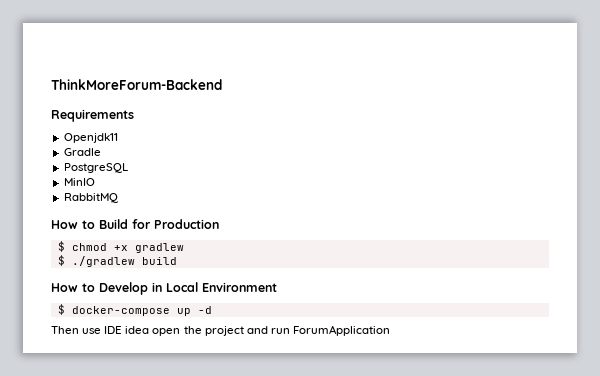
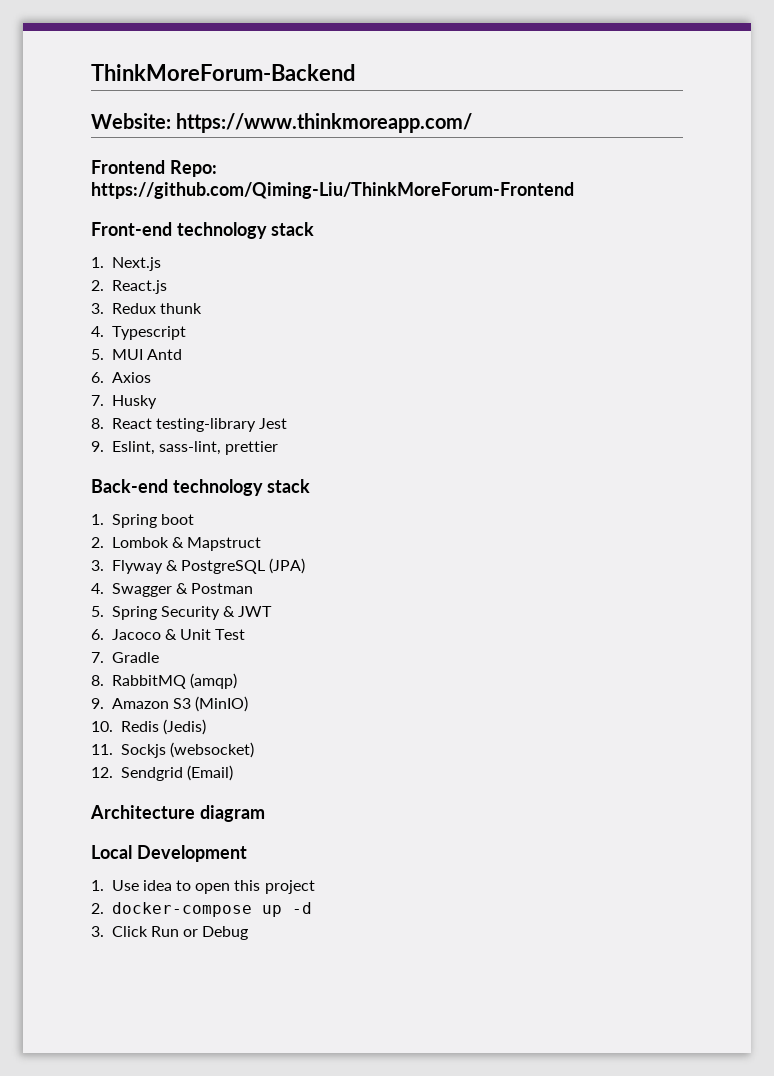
[51,109,134,122] [63,133,118,143] [63,148,101,156] [63,163,128,173] [63,178,95,186] [63,193,119,203] [51,219,219,229] [57,241,184,253] [57,255,177,267] [51,282,277,295] [57,304,212,316] [51,325,390,336] Requirements // Openjdk11 // Gradle // PostgreSQL // MinIO // RabbitMQ // How to Build for Production // $ chmod +x gradlew // $ ./gradlew build // How to Develop in Local Environment // $ docker-compose up -d // Then use IDE idea open the project and run ForumApplication -> [91,113,473,133] [91,160,217,177] [91,182,574,199] [91,222,315,239] [91,257,161,271] [91,280,167,294] [91,303,202,314] [91,326,186,340] [91,349,182,360] [91,372,151,383] [91,395,157,409] [91,418,288,432] [91,441,279,455] [91,479,311,496] [91,514,194,528] [91,537,262,551] [91,558,306,574] [91,583,254,597] [91,606,273,620] [91,629,246,640] [91,652,159,663] [91,673,237,689] [91,696,249,712] [91,719,206,735] [91,742,254,758] [91,765,233,781] [90,805,265,822] [91,845,247,862] [91,880,315,894] [91,902,312,917] [91,926,249,940] Website: https://www.thinkmoreapp.com/ // Frontend Repo: https://github.com/Qiming-Liu/ThinkMoreForum-Frontend // Front-end technology stack // 1. Next.js // 2. React.js // 3. Redux thunk // 4. Typescript // 5. MUI Antd // 6. Axios // 7. Husky // 8. React testing-library Jest // 9. Eslint, sass-lint, prettier // Back-end technology stack // 1. Spring boot // 2. Lombok & Mapstruct // 3. Flyway & PostgreSQL (JPA) // 4. Swagger & Postman // 5. Spring Security & JWT // 6. Jacoco & Unit Test // 7. Gradle // 8. RabbitMQ (amqp) // 9. Amazon S3 (MinIO) // 10. Redis (Jedis) // 11. Sockjs (websocket) // 12. Sendgrid (Email) // Architecture diagram // Local Development // 1. Use idea to open this project // 2. docker-compose up -d // 3. Click Run or Debug

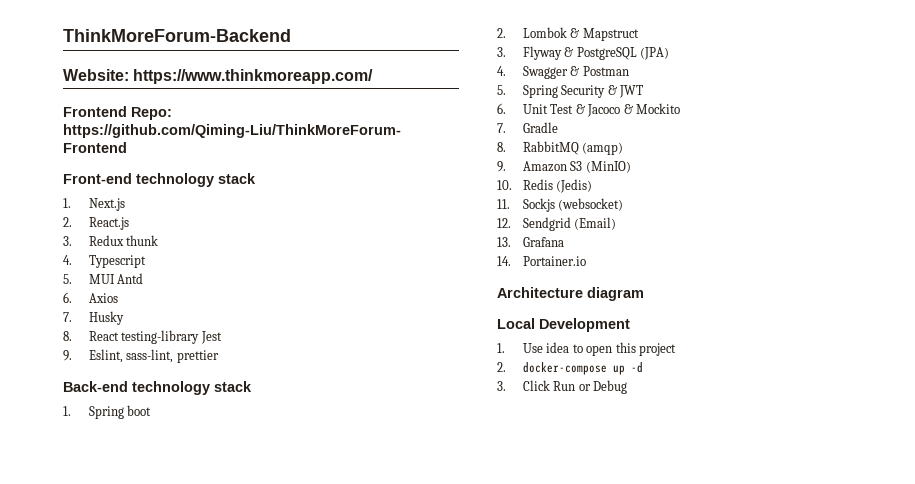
[111,629,246,640] Jacoco & Unit Test -> [522,103,681,117] Unit Test & Jacoco & Mockito
(233, 773) none -> [497,237,564,247] [497,256,586,266] // 13. Grafana // 14. Portainer.io

